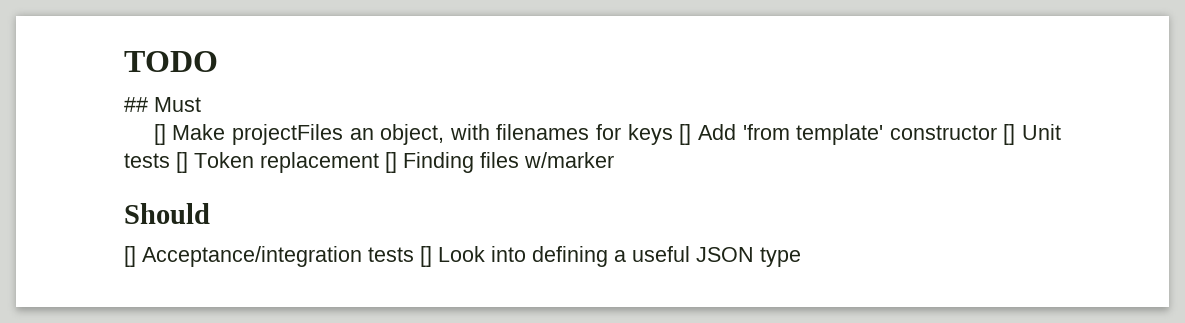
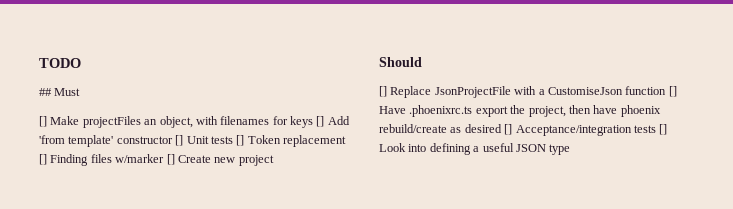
[124,203,210,224] // Should // -> [166,154,274,166] [379,57,422,67] [379,86,677,98] [379,105,661,117] [379,124,502,133] [] Create new project // Should // [] Replace JsonProjectFile with a CustomiseJson function [] Have .phoenixrc.ts export the project, then have phoenix rebuild/create as desired

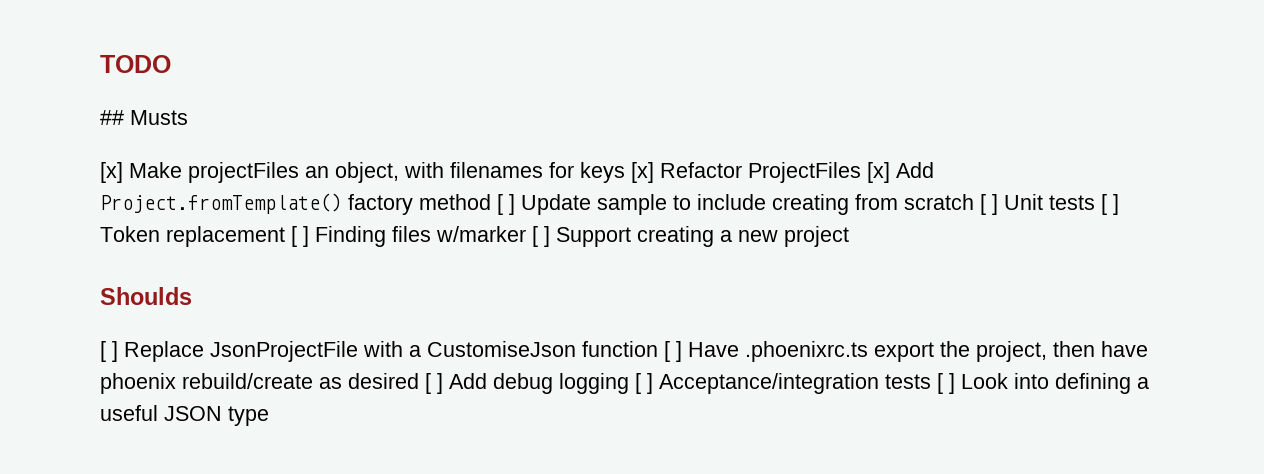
[54,88,81,96] [39,116,47,127] Must // [] -> [130,110,188,125] [100,162,123,183] Musts // [x]
[316,116,350,127] [39,135,346,147] [39,154,211,166] [] Add 'from template' constructor [] Unit tests [] Token replacement [] Finding files w/marker [] Create -> [631,162,934,183] [100,193,1119,215] [100,226,732,247] [x] Refactor ProjectFiles [x] Add Project.fromTemplate() factory method [ ] Update sample to include creating from scratch [ ] Unit tests [ ] Token replacement [ ] Finding files w/marker [ ] Support creating a
[379,57,422,67] [379,86,387,97] Should // [] -> [100,287,192,305] [100,341,118,362] Shoulds // [ ]
[668,86,677,97] [] -> [664,341,682,362] [ ]
[504,124,668,136] [] Acceptance/integration tests [] -> [425,373,955,394] [ ] Add debug logging [ ] Acceptance/integration tests [ ]

